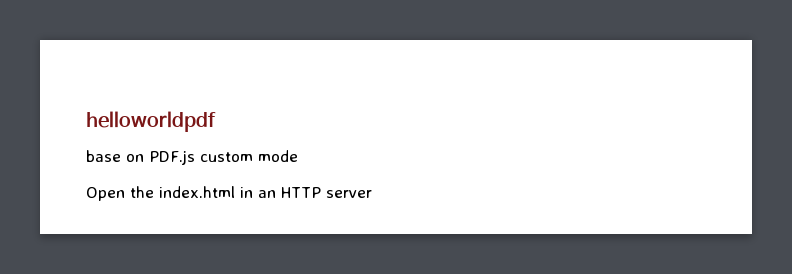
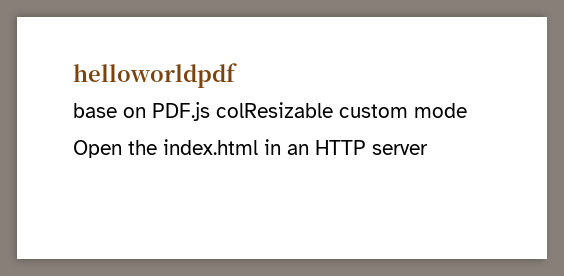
(195, 157) none -> [216,102,333,118] colResizable

